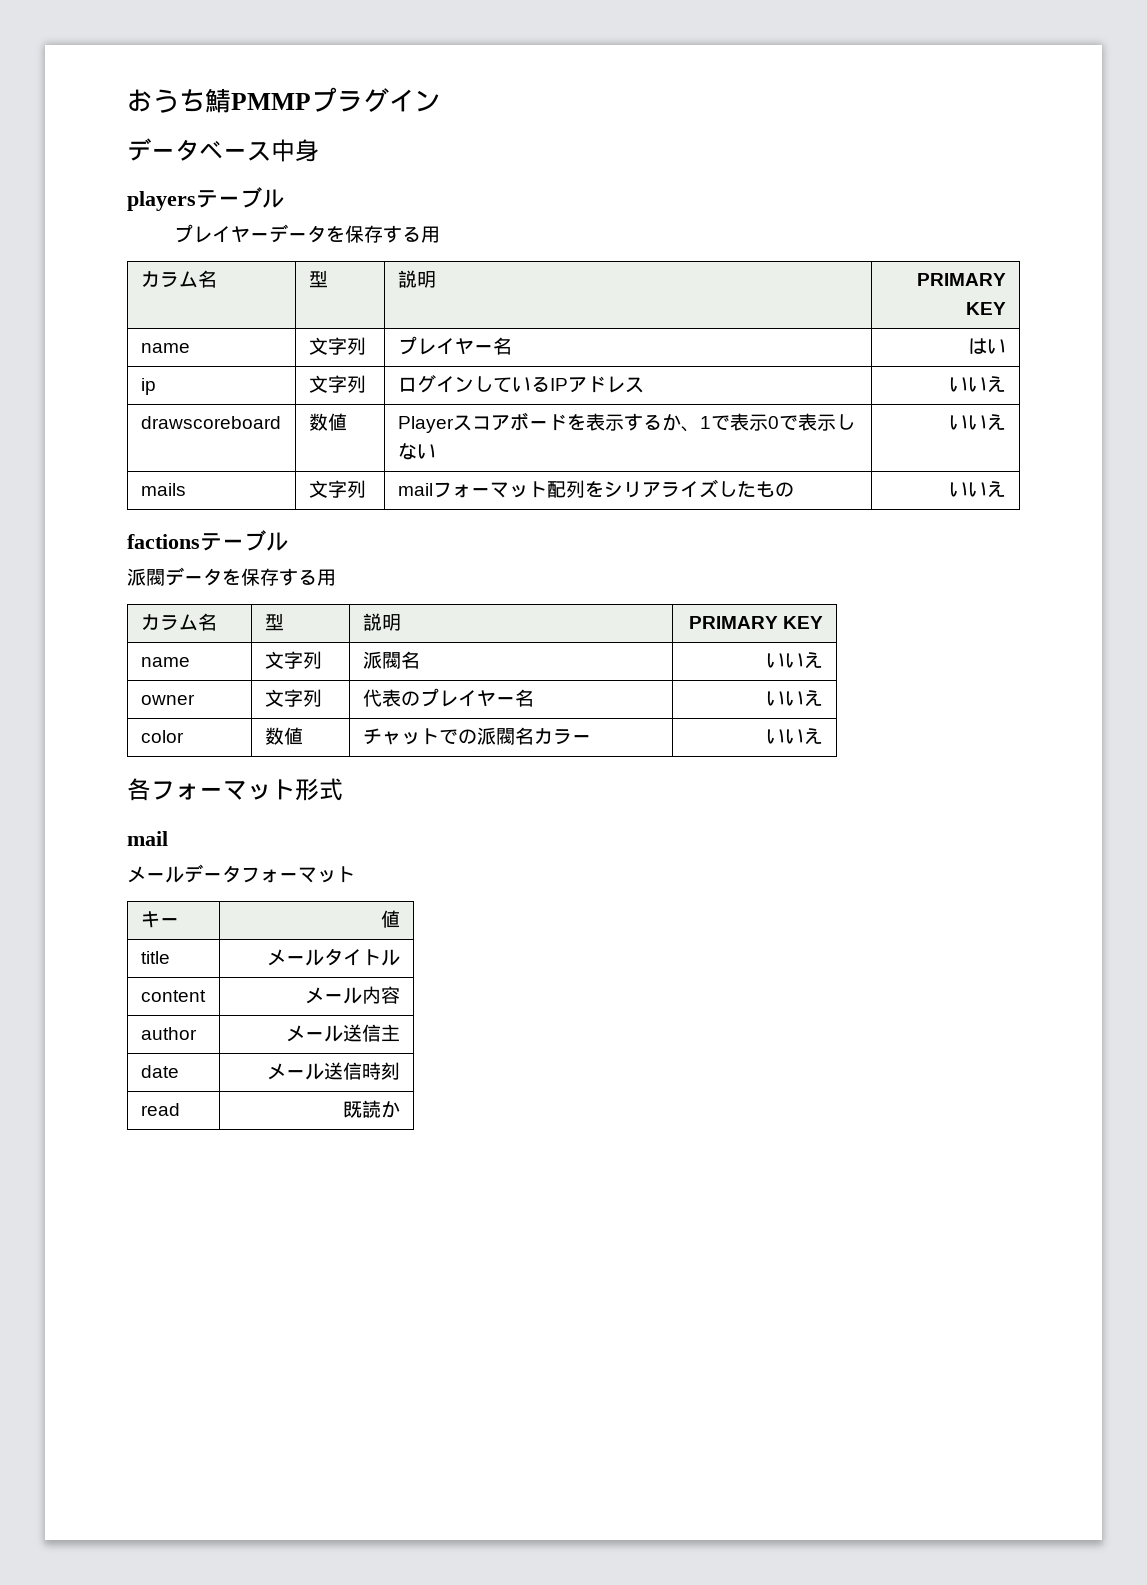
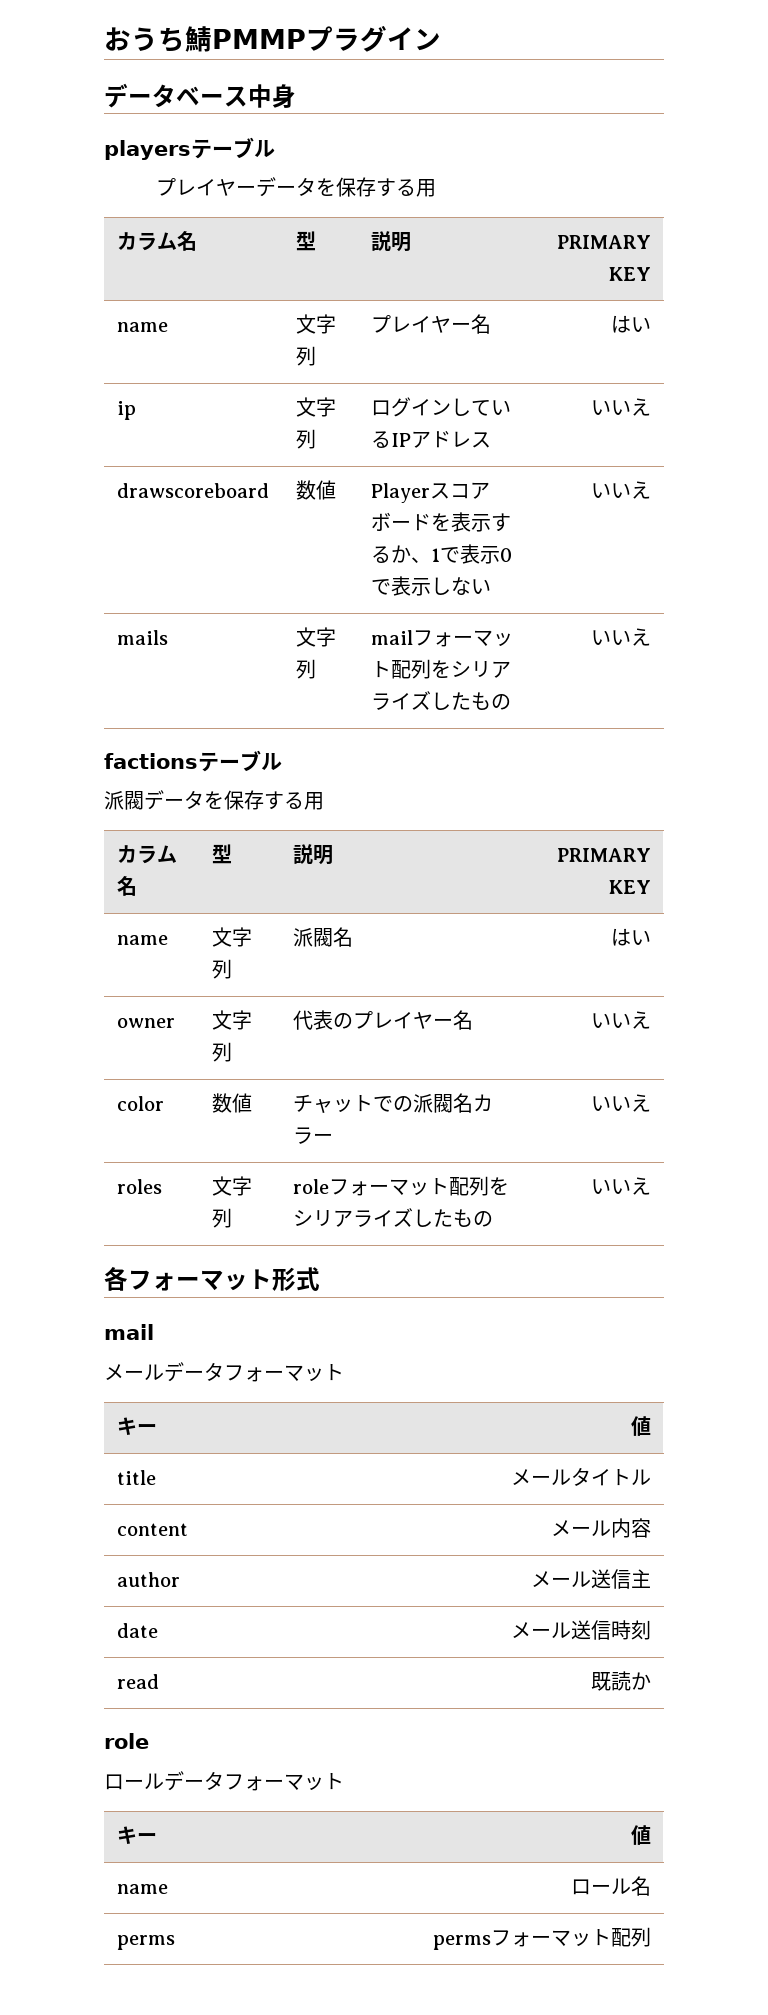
[766,652,824,669] いいえ -> [610,928,651,946] はい
(824, 736) none -> [117,1179,163,1194] [212,1176,253,1196] [212,1208,233,1228] [293,1176,510,1196] [293,1208,494,1227] [590,1177,651,1195] // roles | 文字列 | roleフォーマット配列をシリアライズしたもの | いいえ
(401, 1109) none -> [104,1733,149,1749] [104,1771,344,1791] [117,1826,158,1844] [630,1825,651,1845] [117,1884,169,1894] [570,1876,651,1896] [117,1935,176,1950] [432,1927,651,1950] // role // ロールデータフォーマット // キー | 値 // name | ロール名 // perms | permsフォーマット配列

